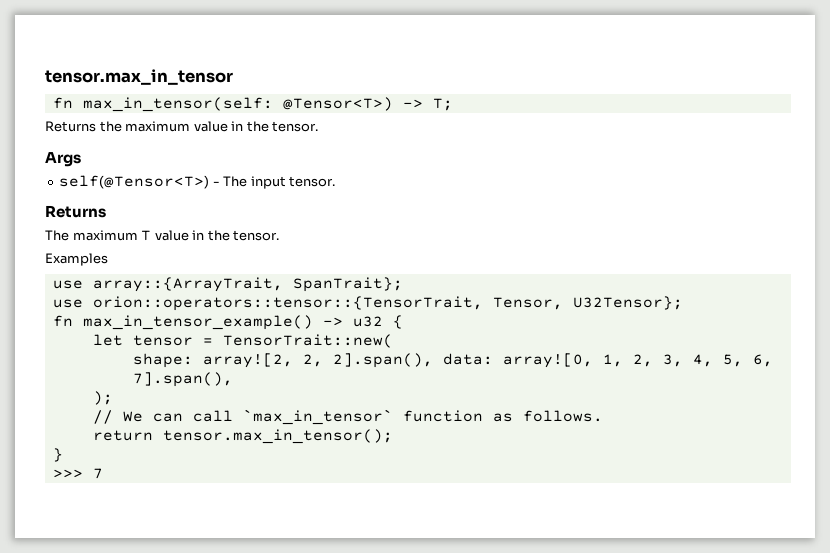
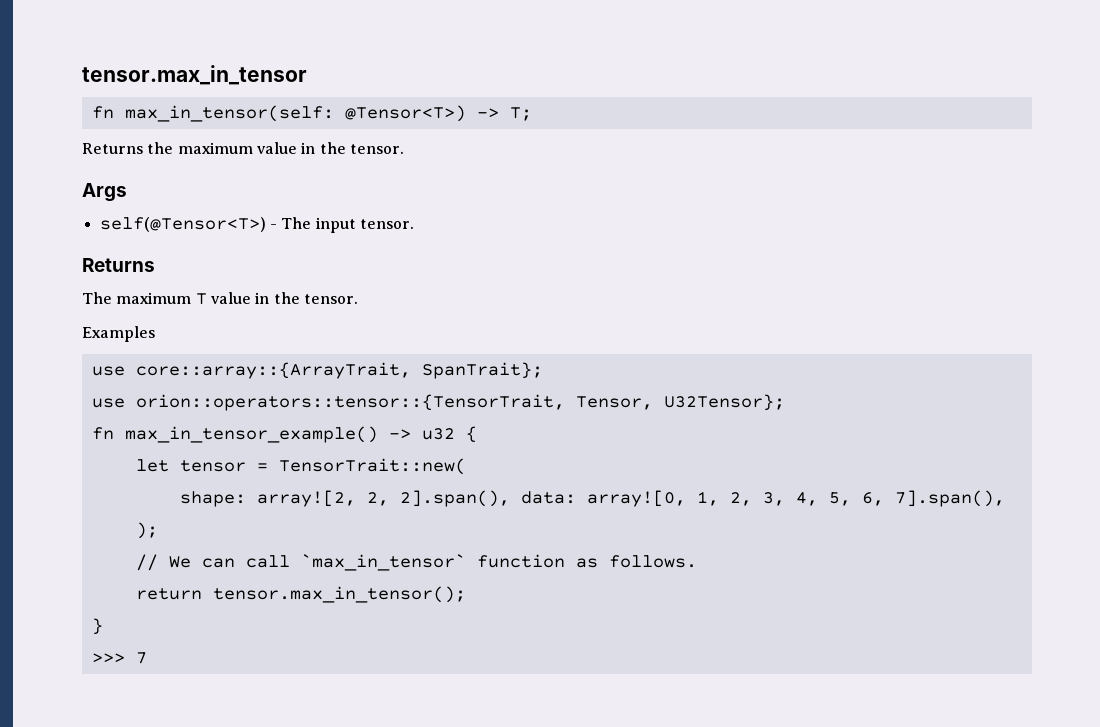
[92,277,283,292] array::{ArrayTrait, -> [135,362,411,379] core::array::{ArrayTrait,

